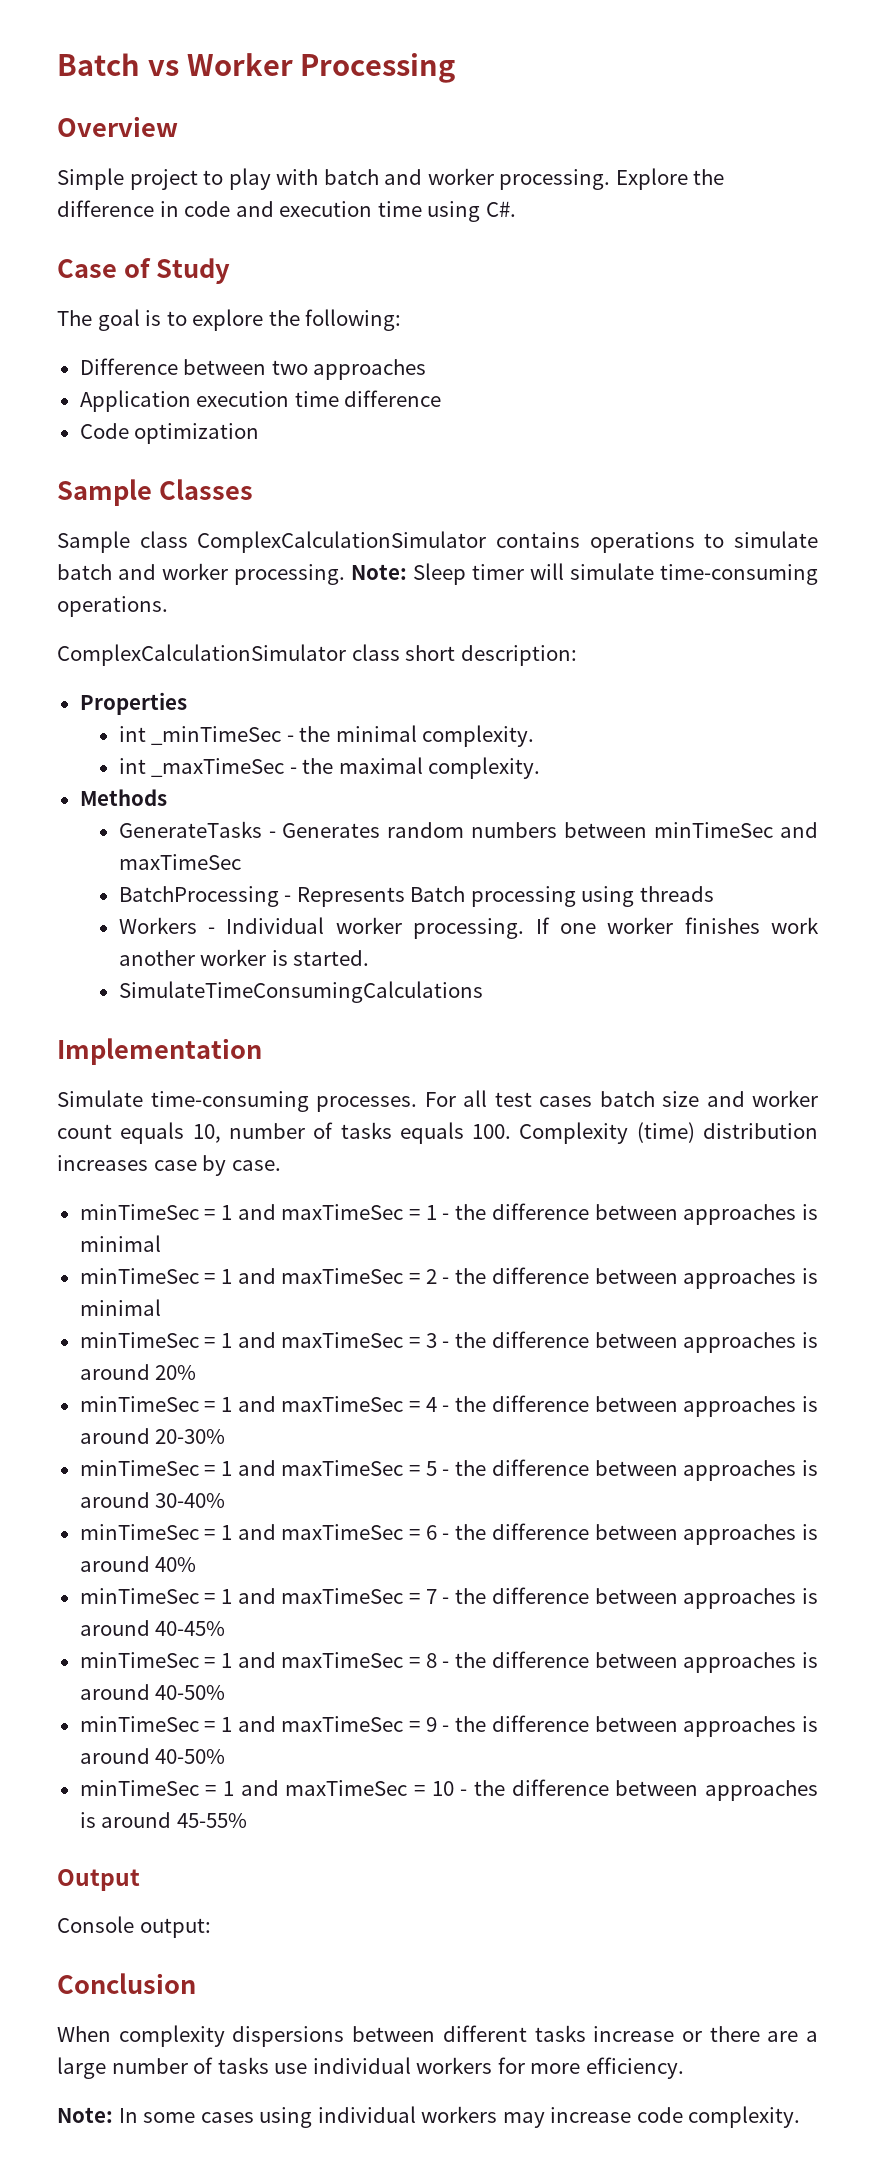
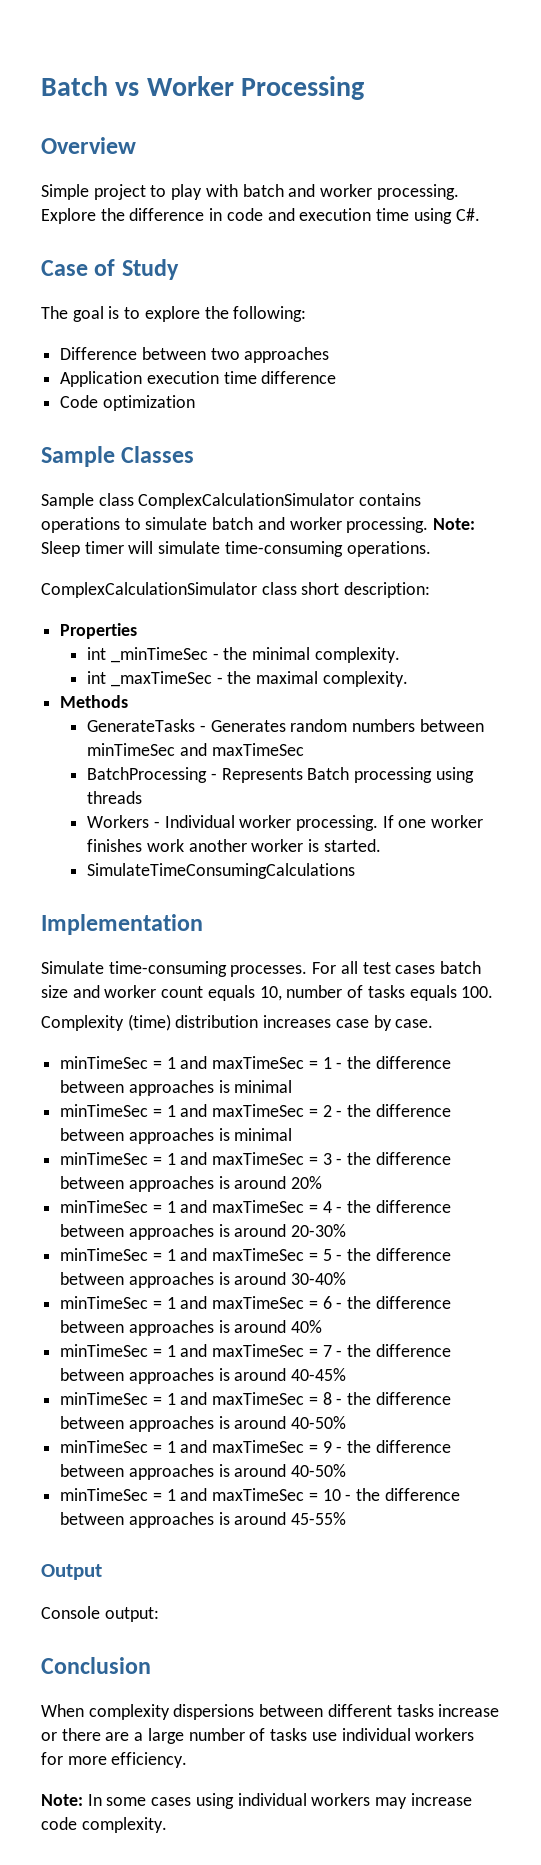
(512, 1131) none -> (494, 992) //

